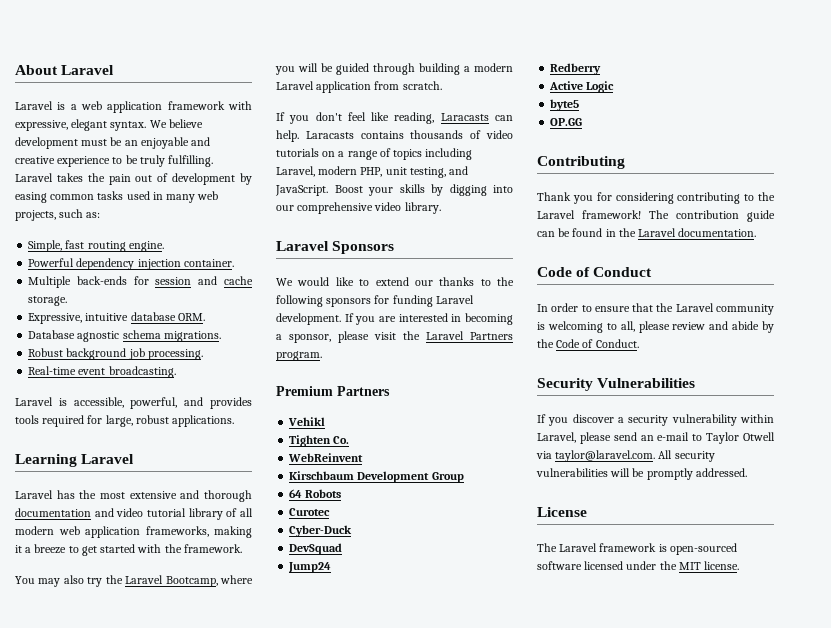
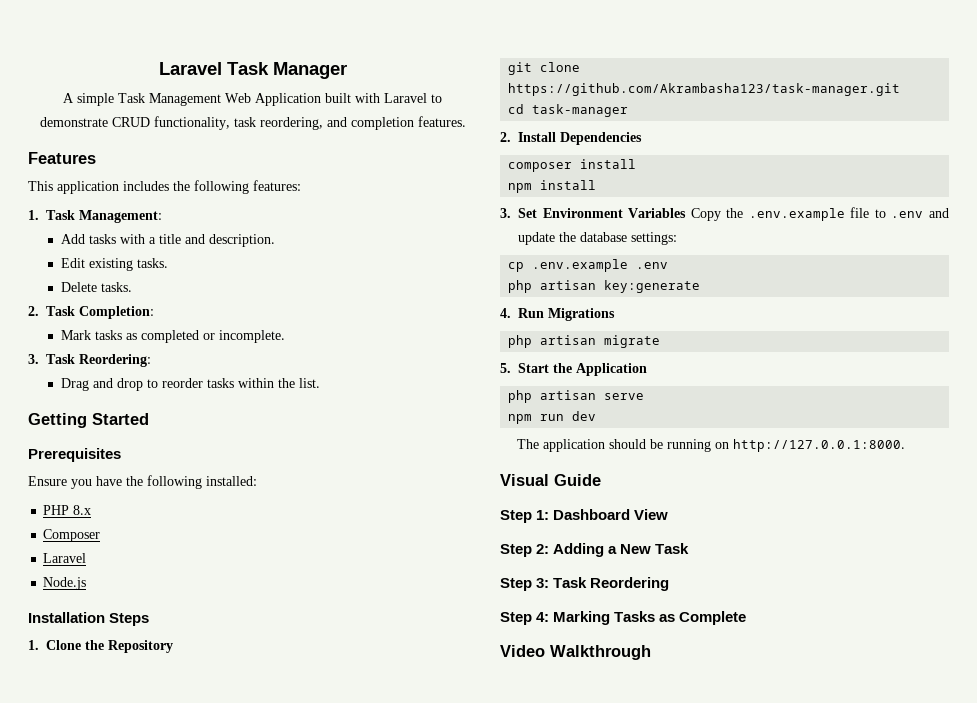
[15,65,115,75] [15,101,252,113] [15,119,203,131] [15,137,211,149] [15,155,214,167] [15,173,253,185] [15,191,219,203] [15,209,101,221] [28,240,164,252] [28,258,234,270] [28,276,253,288] [28,296,68,306] [28,312,205,324] [28,330,221,342] [28,348,203,360] [28,366,176,378] [15,397,252,409] [15,415,235,427] [15,454,135,467] [15,490,252,502] [15,508,253,520] [15,526,252,538] [15,544,242,556] [15,575,253,587] [275,63,513,75] [276,81,442,93] [276,112,513,124] [276,130,513,142] [276,148,473,160] [276,166,469,178] [275,184,513,196] [276,202,441,214] [276,241,395,254] [276,277,514,286] [276,295,474,307] [276,313,513,325] [276,331,513,343] [276,351,322,361] [276,386,390,396] [288,417,326,426] [289,435,350,447] [288,453,364,462] [289,471,464,483] [289,489,342,498] [289,508,331,516] [289,525,353,537] [289,543,343,555] [288,562,332,573] [550,63,602,75] [549,81,615,93] [550,99,580,111] [550,118,583,126] [537,156,625,169] [537,192,775,204] [537,210,775,222] [537,228,757,237] [537,267,653,277] [537,303,774,315] [537,321,774,333] [537,339,639,348] [537,378,696,391] [537,414,774,426] [537,432,775,444] [536,450,715,462] [536,468,747,480] [537,507,587,517] [537,543,737,555] [537,561,740,570] About Laravel // Laravel is a web application framework with expressive, elegant syntax. We believe development must be an enjoyable and creative experience to be truly fulfilling. Laravel takes the pain out of development by easing common tasks used in many web projects, such as: // Simple, fast routing engine. // Powerful dependency injection container. // Multiple back-ends for session and cache storage. // Expressive, intuitive database ORM. // Database agnostic schema migrations. // Robust background job processing. // Real-time event broadcasting. // Laravel is accessible, powerful, and provides tools required for large, robust applications. // Learning Laravel // Laravel has the most extensive and thorough documentation and video tutorial library of all modern web application frameworks, making it a breeze to get started with the framework. // You may also try the Laravel Bootcamp, where you will be guided through building a modern Laravel application from scratch. // If you don't feel like reading, Laracasts can help. Laracasts contains thousands of video tutorials on a range of topics including Laravel, modern PHP, unit testing, and JavaScript. Boost your skills by digging into our comprehensive video library. // Laravel Sponsors // We would like to extend our thanks to the following sponsors for funding Laravel development. If you are interested in becoming a sponsor, please visit the Laravel Partners program. // Premium Partners // Vehikl // Tighten Co. // WebReinvent // Kirschbaum Development Group // 64 Robots // Curotec // Cyber-Duck // DevSquad // Jump24 // Redberry // Active Logic // byte5 // OP.GG // Contributing // Thank you for considering contributing to the Laravel framework! The contribution guide can be found in the Laravel documentation. // Code of Conduct // In order to ensure that the Laravel community is welcoming to all, please review and abide by the Code of Conduct. // Security Vulnerabilities // If you discover a security vulnerability within Laravel, please send an e-mail to Taylor Otwell via taylor@laravel.com. All security vulnerabilities will be promptly addressed. // License // The Laravel framework is open-sourced software licensed under the MIT license. -> [158,62,347,79] [63,93,442,106] [39,116,466,130] [28,152,96,164] [28,180,301,194] [28,210,162,223] [60,234,275,247] [60,258,168,271] [60,282,132,292] [28,306,154,319] [60,330,285,343] [28,354,151,367] [60,378,320,391] [28,413,149,428] [28,448,121,462] [28,475,257,489] [43,505,92,515] [43,529,101,542] [43,553,87,563] [43,577,87,590] [28,612,150,626] [28,640,173,653] [508,62,581,75] [508,83,901,96] [508,104,629,117] [500,132,642,145] [508,159,637,172] [508,180,597,193] [500,207,949,221] [518,232,677,245] [508,259,669,272] [508,280,701,293] [500,308,615,321] [508,335,661,348] [500,363,647,376] [508,390,645,403] [508,411,597,424] [517,439,906,452] [500,474,601,486] [500,509,669,523] [500,543,690,557] [500,577,670,591] [500,611,747,625] [500,645,651,660] Laravel Task Manager // A simple Task Management Web Application built with Laravel to demonstrate CRUD functionality, task reordering, and completion features. // Features // This application includes the following features: // 1. Task Management: // Add tasks with a title and description. // Edit existing tasks. // Delete tasks. // 2. Task Completion: // Mark tasks as completed or incomplete. // 3. Task Reordering: // Drag and drop to reorder tasks within the list. // Getting Started // Prerequisites // Ensure you have the following installed: // PHP 8.x // Composer // Laravel // Node.js // Installation Steps // 1. Clone the Repository // git clone https://github.com/Akrambasha123/task-manager.git // cd task-manager // 2. Install Dependencies // composer install // npm install // 3. Set Environment Variables Copy the .env.example file to .env and update the database settings: // cp .env.example .env // php artisan key:generate // 4. Run Migrations // php artisan migrate // 5. Start the Application // php artisan serve // npm run dev // The application should be running on http://127.0.0.1:8000. // Visual Guide // Step 1: Dashboard View // Step 2: Adding a New Task // Step 3: Task Reordering // Step 4: Marking Tasks as Complete // Video Walkthrough

